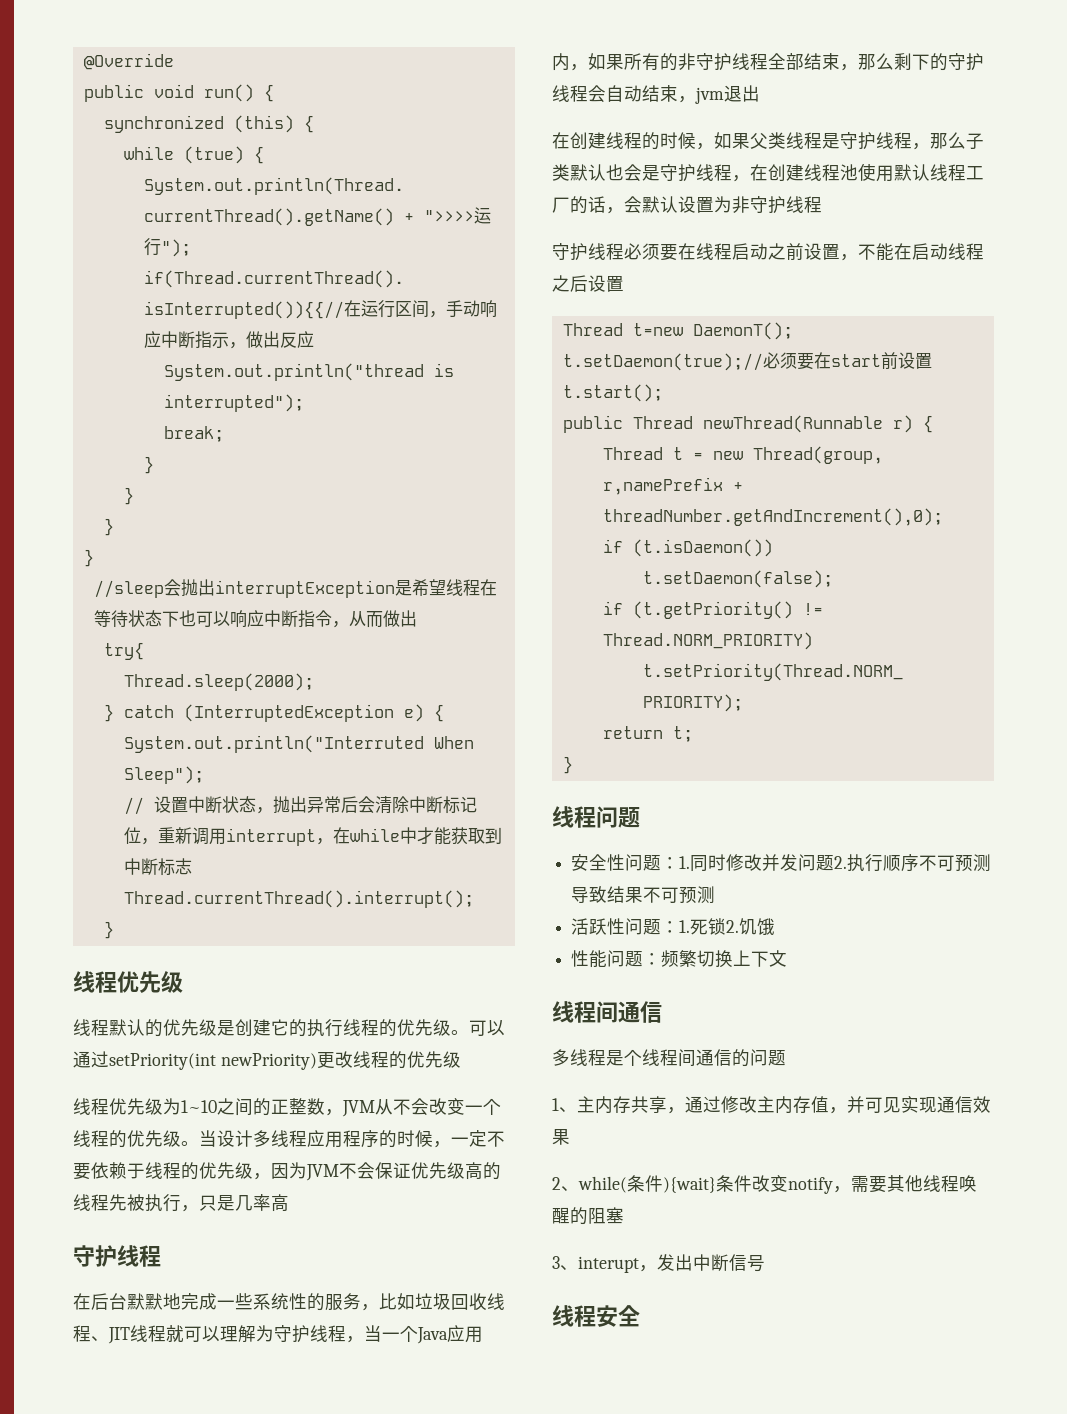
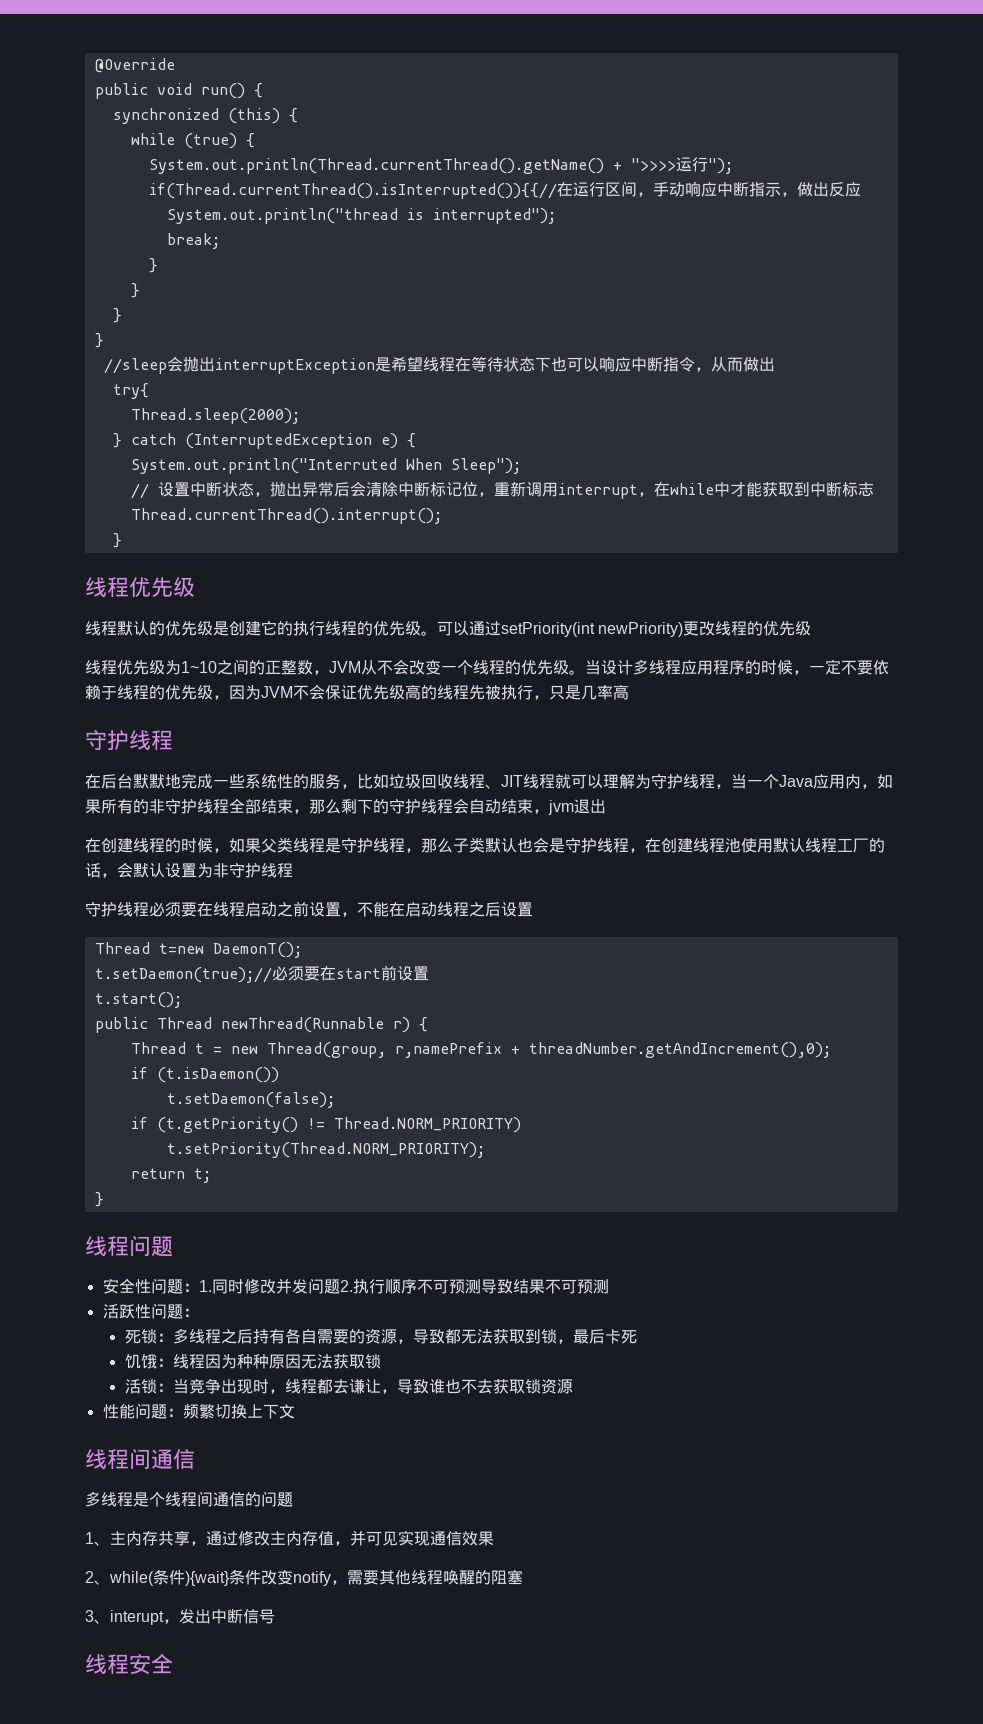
[679,918,776,935] 1.死锁2.饥饿 -> [124,1328,637,1344] [124,1354,381,1369] [124,1378,573,1394] // 死锁：多线程之后持有各自需要的资源，导致都无法获取到锁，最后卡死 // 饥饿：线程因为种种原因无法获取锁 // 活锁：当竞争出现时，线程都去谦让，导致谁也不去获取锁资源

